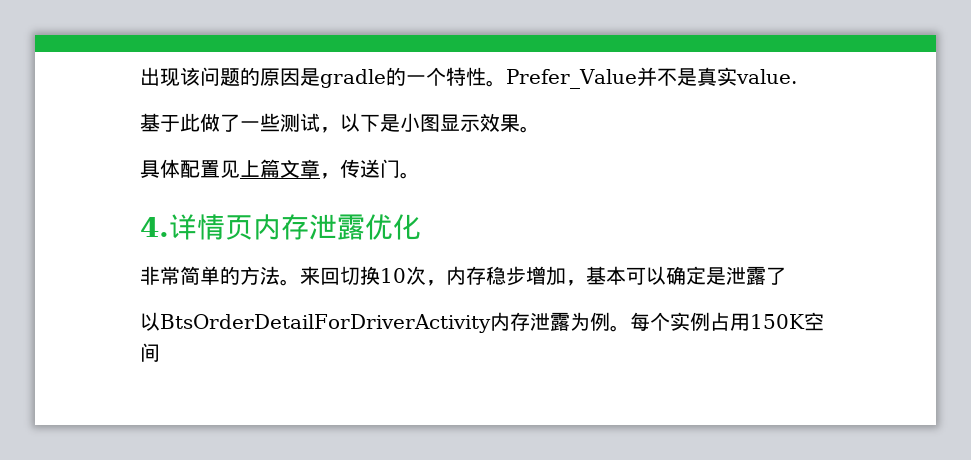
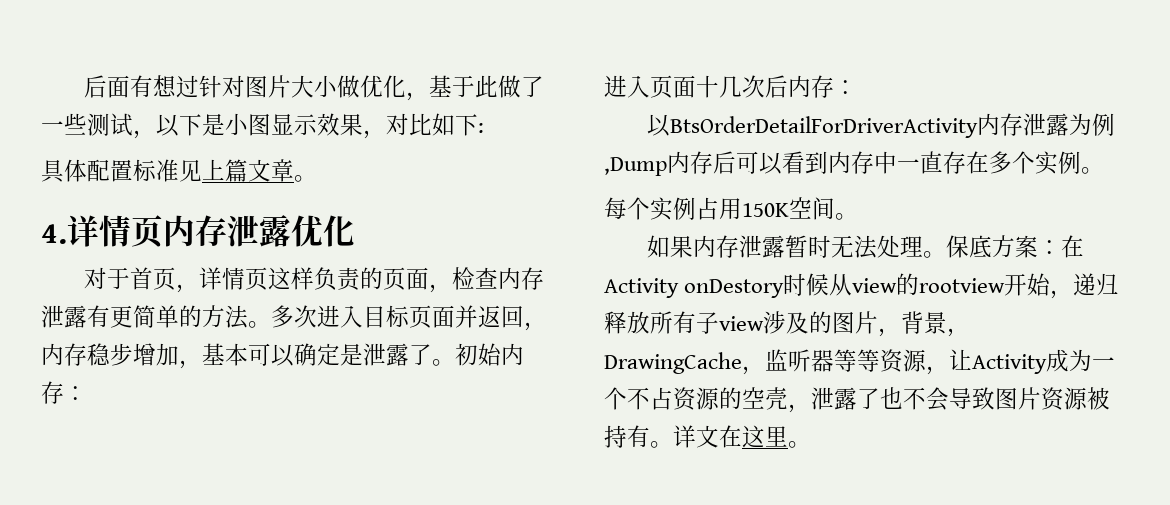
[140,67,797,89] 出现该问题的原因是gradle的一个特性。Prefer_Value并不是真实value. // -> [84,75,430,101] 后面有想过针对图片大小做优化，
[520,126,540,133] 。 -> [363,113,484,139] ，对比如下:
(220, 169) none -> [133,159,179,182] 标准
[320,159,400,179] ，传送门 -> (294, 170) none
[140,266,426,286] 非常简单的方法。来回切换10次 -> [84,267,545,293] [41,305,524,329] 对于首页，详情页这样负责的页面，检查内存泄露有更简单的方法。多次进入目标页面并返回
(786, 276) none -> [432,343,524,366] [41,381,87,404] [604,75,857,98] 。初始内存： // 进入页面十几次后内存：
[609,325,630,332] 。 -> [604,151,1104,176] ,Dump内存后可以看到内存中一直存在多个实例。 //
(160, 352) none -> [835,213,858,220] [647,235,1085,259] [604,273,1120,299] [604,311,970,337] [604,349,1115,375] [604,387,1110,413] [604,425,811,448] 。 // 如果内存泄露暂时无法处理。保底方案：在Activity onDestory时候从view的rootview开始，递归释放所有子view涉及的图片，背景，DrawingCache，监听器等等资源，让Activity成为一个不占资源的空壳，泄露了也不会导致图片资源被持有。详文在这里。

